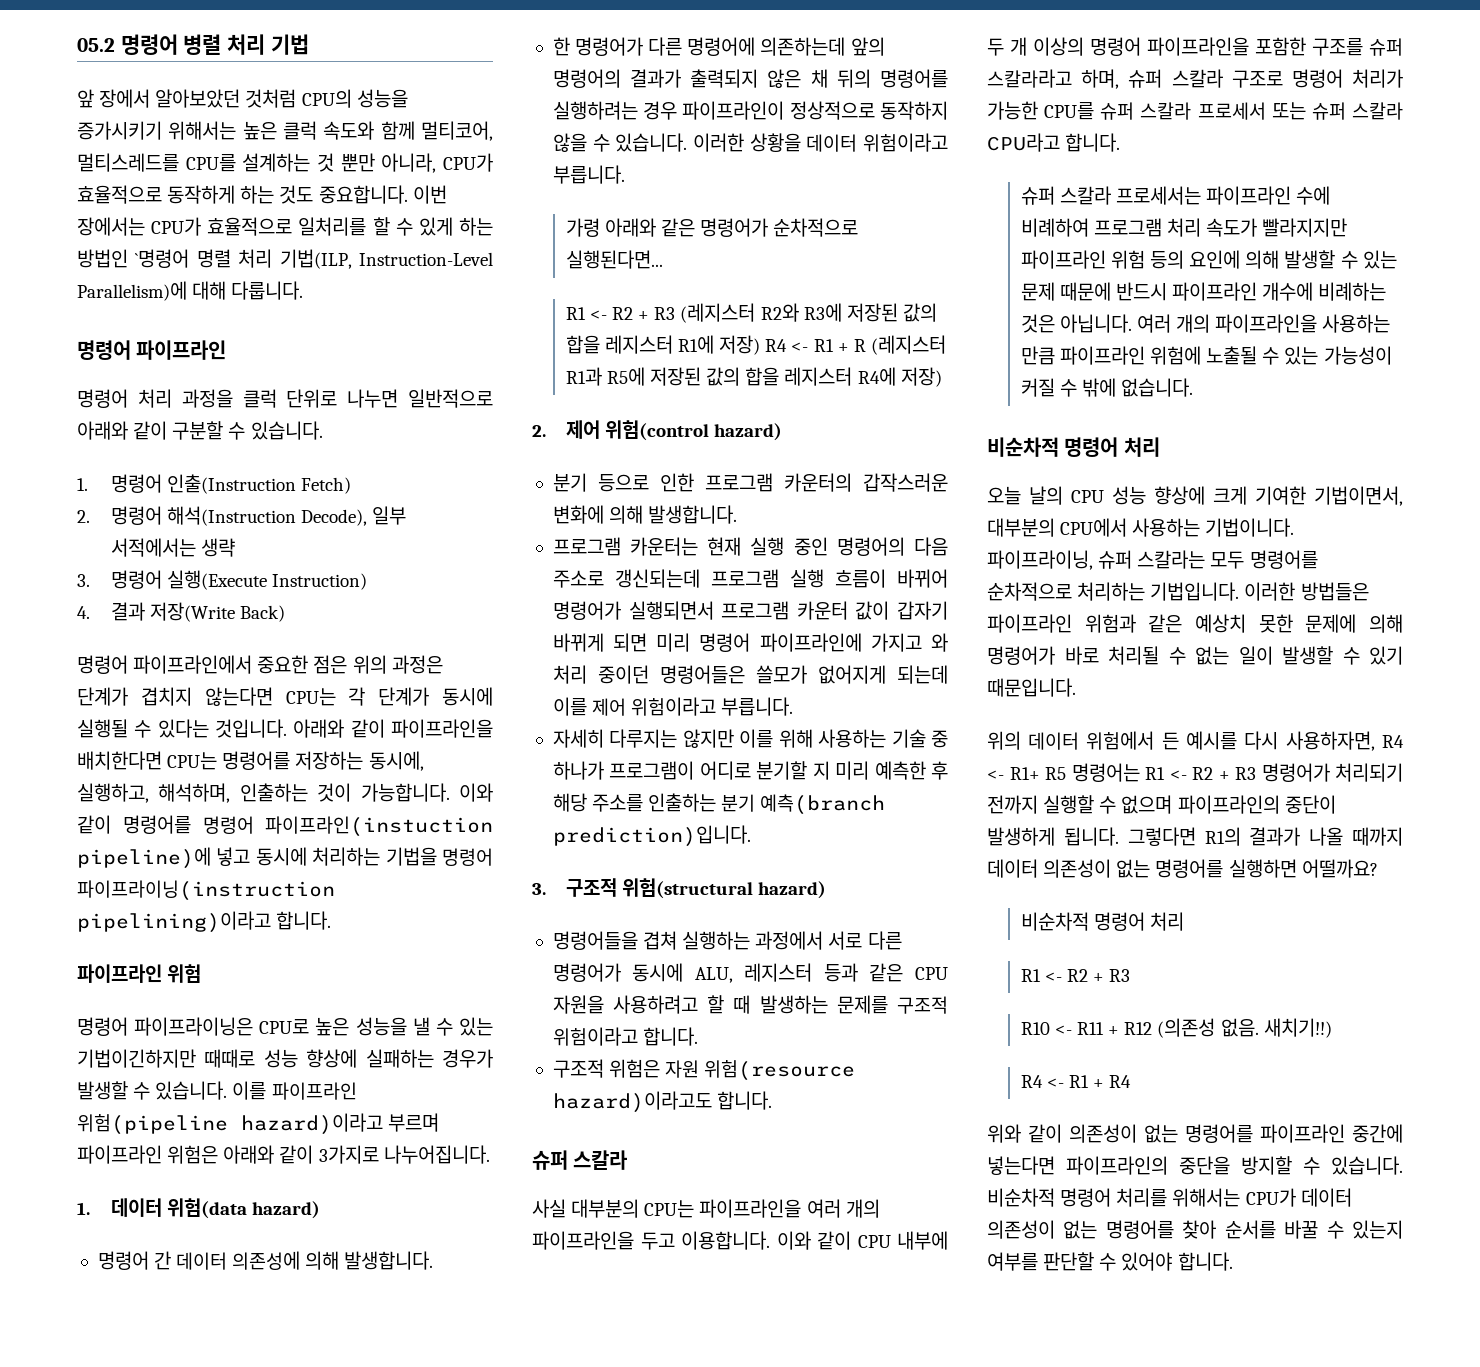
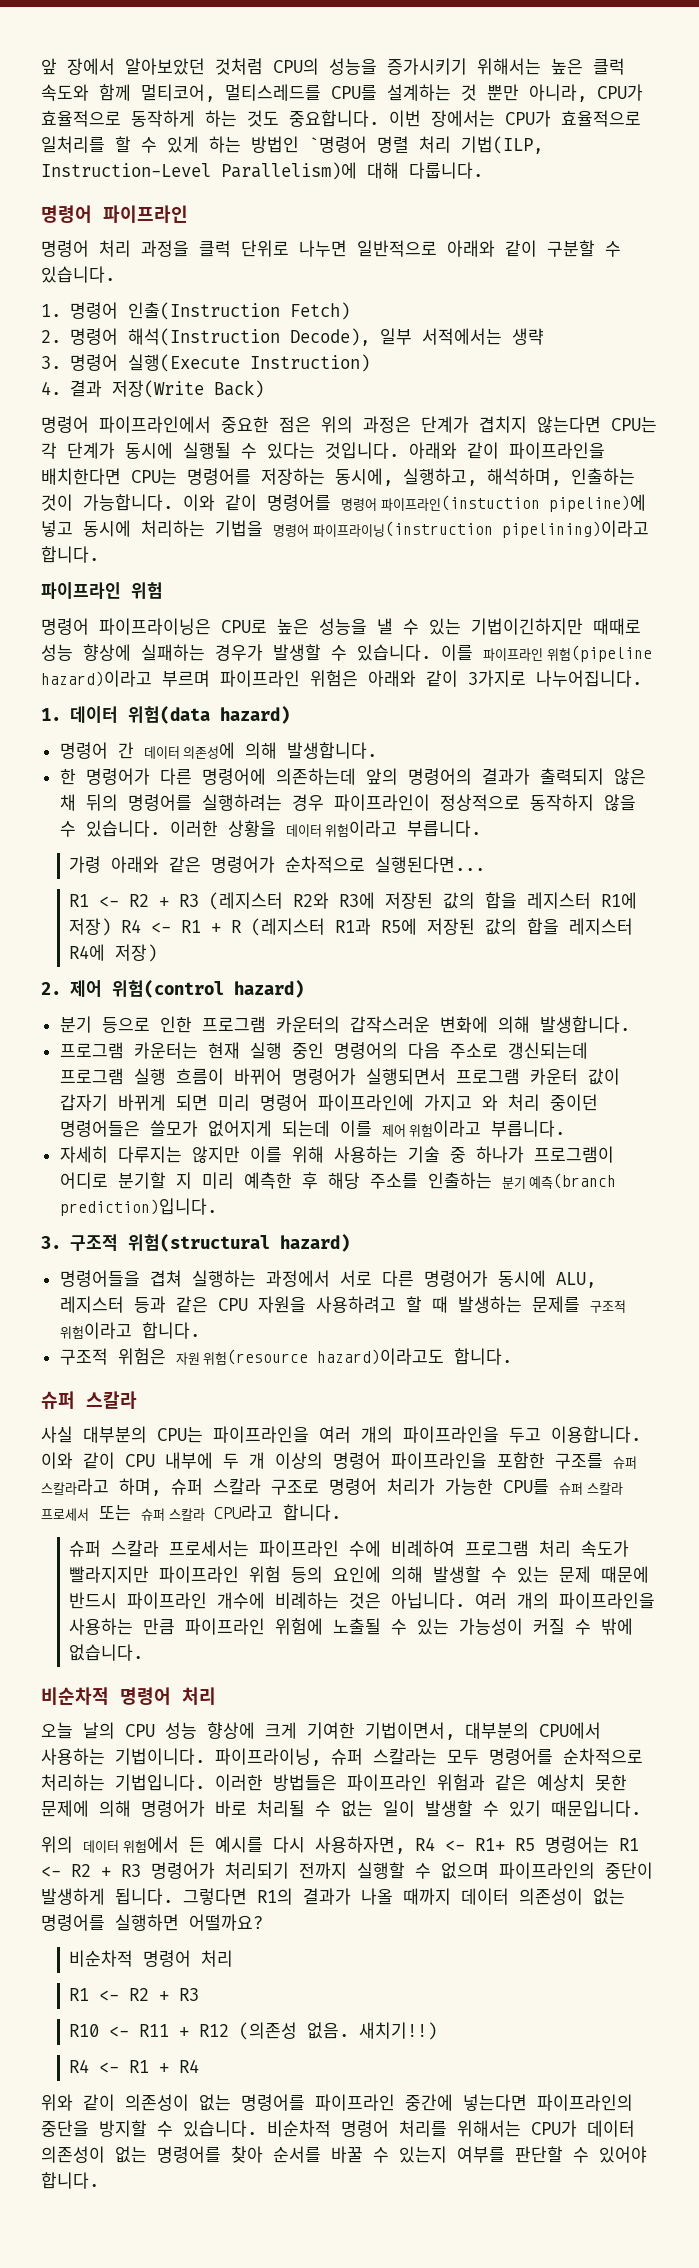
[77,34,309,55] 05.2 명령어 병렬 처리 기법 // -> (41, 66) none

